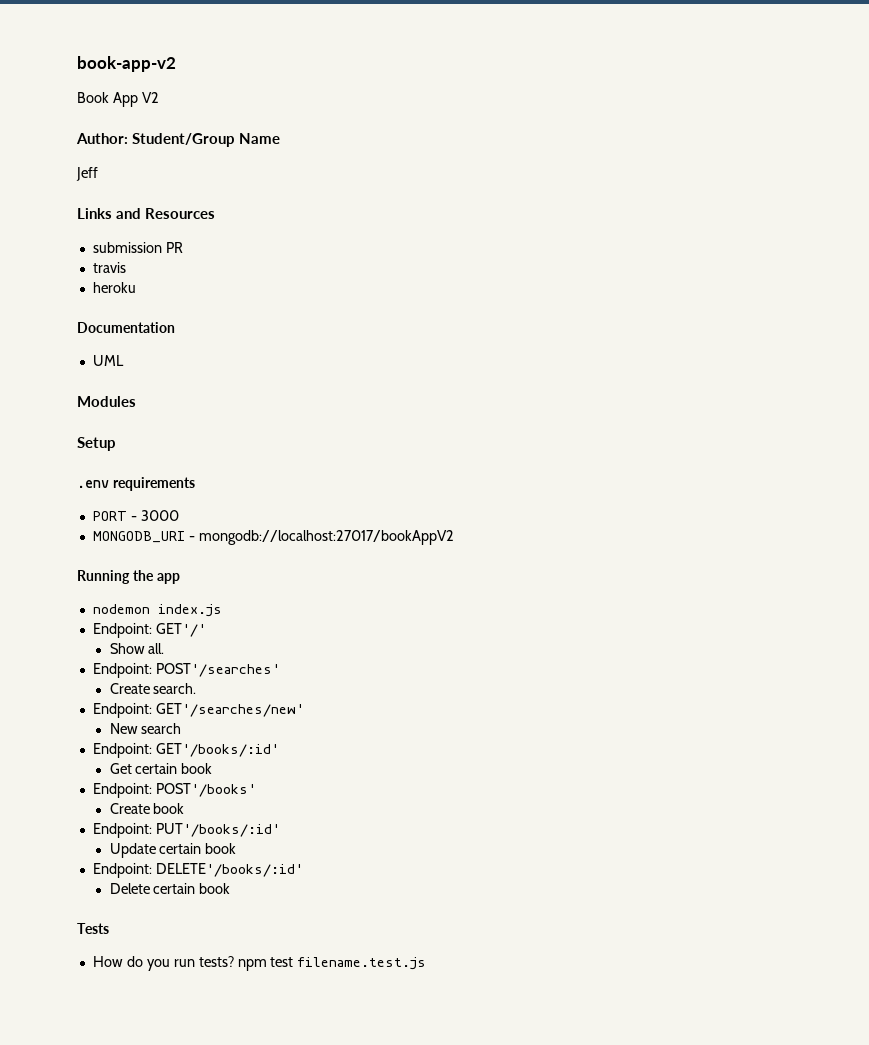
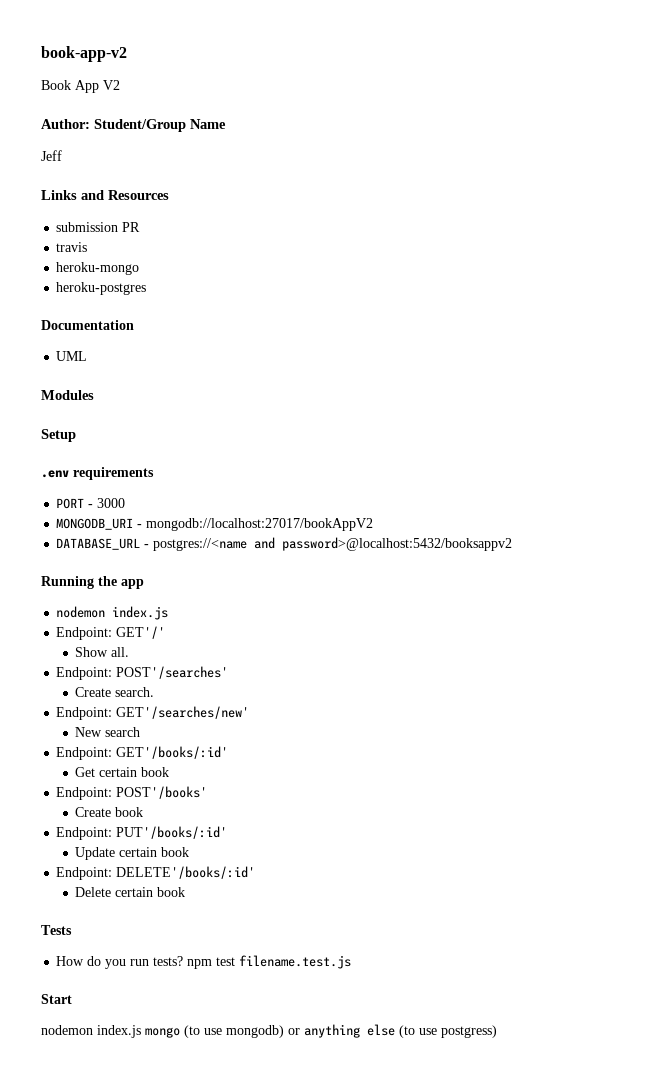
[92,282,136,293] heroku -> [56,262,140,275] [56,282,147,295] heroku-mongo // heroku-postgres
(454, 537) none -> [56,537,513,551] // DATABASE_URL - postgres://<name and password>@localhost:5432/booksappv2
(427, 963) none -> [41,994,72,1004] [41,1024,497,1038] // Start // nodemon index.js mongo (to use mongodb) or anything else (to use postgress)

